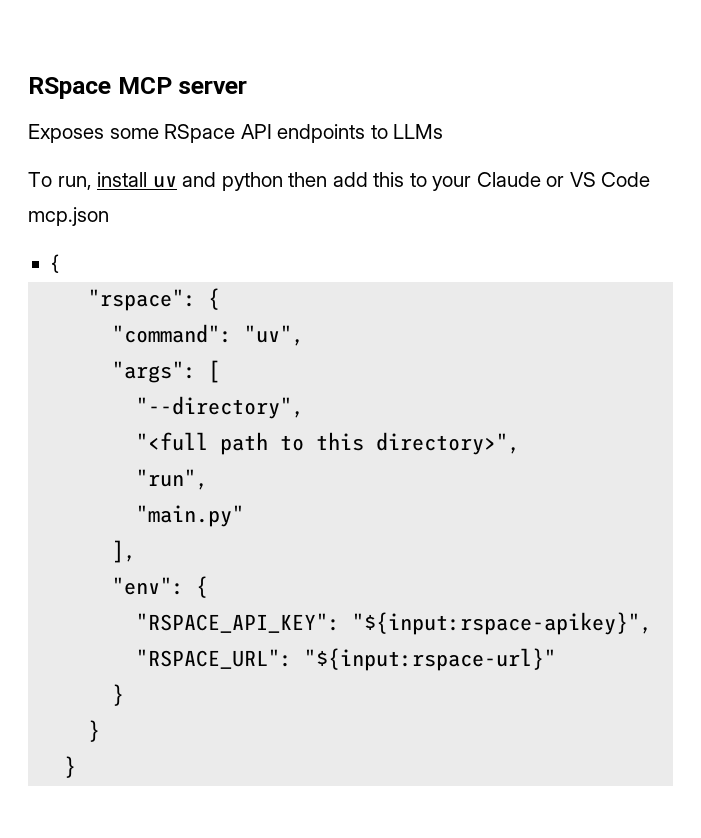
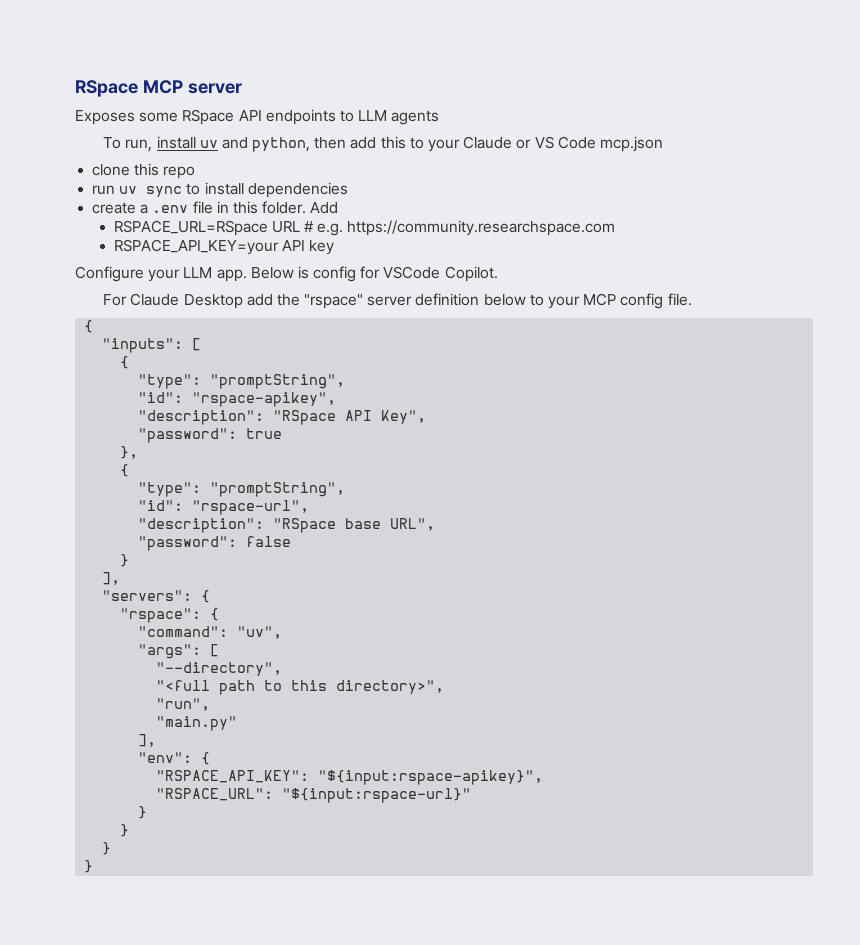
[393,124,444,139] LLMs -> [358,110,440,125] LLM agents
[221,172,283,191] python -> [252,137,311,152] python,
(109, 216) none -> [92,163,196,179] [92,182,348,198] [92,201,339,214] [113,220,616,236] [113,239,334,255] [75,266,498,282] [103,293,692,309] [84,320,94,333] [102,338,202,353] [120,356,130,369] [138,374,346,389] [138,392,337,407] [138,410,427,425] [138,428,283,443] [120,446,139,459] [120,464,130,477] [138,482,346,497] [138,500,310,515] [138,518,436,533] [138,536,292,551] [120,554,130,567] [102,572,121,585] [102,590,193,601] clone this repo // run uv sync to install dependencies // create a .env file in this folder. Add // RSPACE_URL=RSpace URL # e.g. https://community.researchspace.com // RSPACE_API_KEY=your API key // Configure your LLM app. Below is config for VSCode Copilot. // For Claude Desktop add the "rspace" server definition below to your MCP config file. // { // "inputs": [ // { // "type": "promptString", // "id": "rspace-apikey", // "description": "RSpace API Key", // "password": true // }, // { // "type": "promptString", // "id": "rspace-url", // "description": "RSpace base URL", // "password": false // } // ], // "servers":
(77, 767) none -> [84,860,94,873] // }

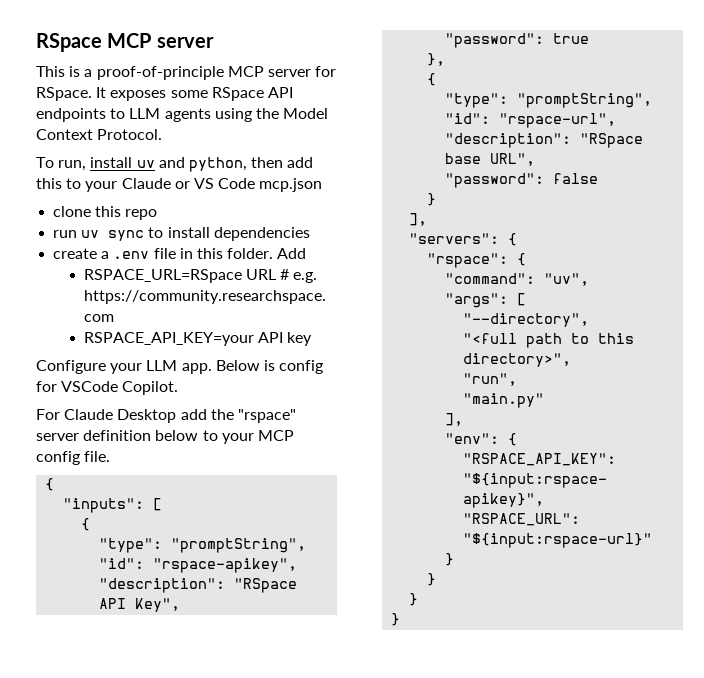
[75,110,135,125] Exposes -> [36,66,337,80] [36,87,167,101] This is a proof-of-principle MCP server for RSpace. It exposes
(440, 117) none -> [214,108,329,122] [36,129,163,140] using the Model Context Protocol.

